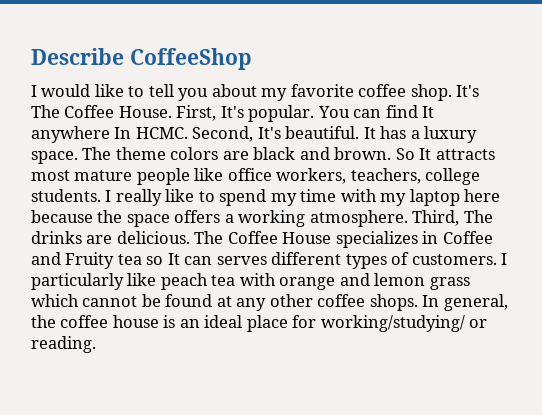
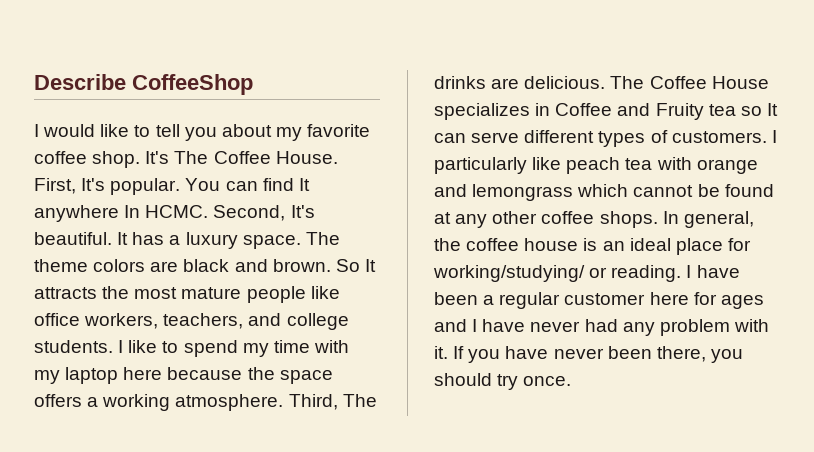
(495, 154) none -> [102,286,130,299] the
(421, 176) none -> [248,313,282,326] and
[115,189,162,206] really -> (124, 346) none
[216,256,267,265] serves -> [471,132,520,143] serve
[374,273,470,290] lemon grass -> [472,184,574,201] lemongrass
(96, 344) none -> [686,265,740,278] [434,292,764,309] [434,319,769,336] [434,346,743,363] [434,373,572,390] I have been a regular customer here for ages and I have never had any problem with it. If you have never been there, you should try once.

